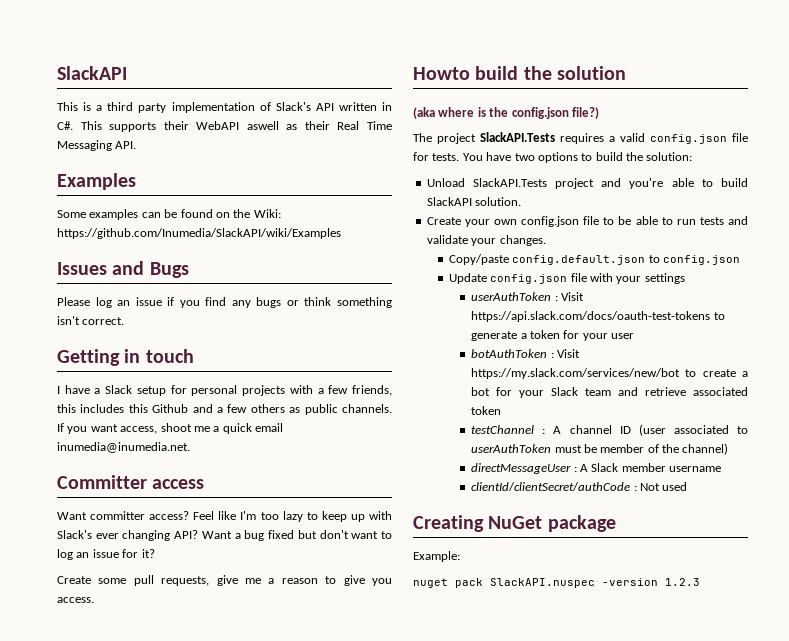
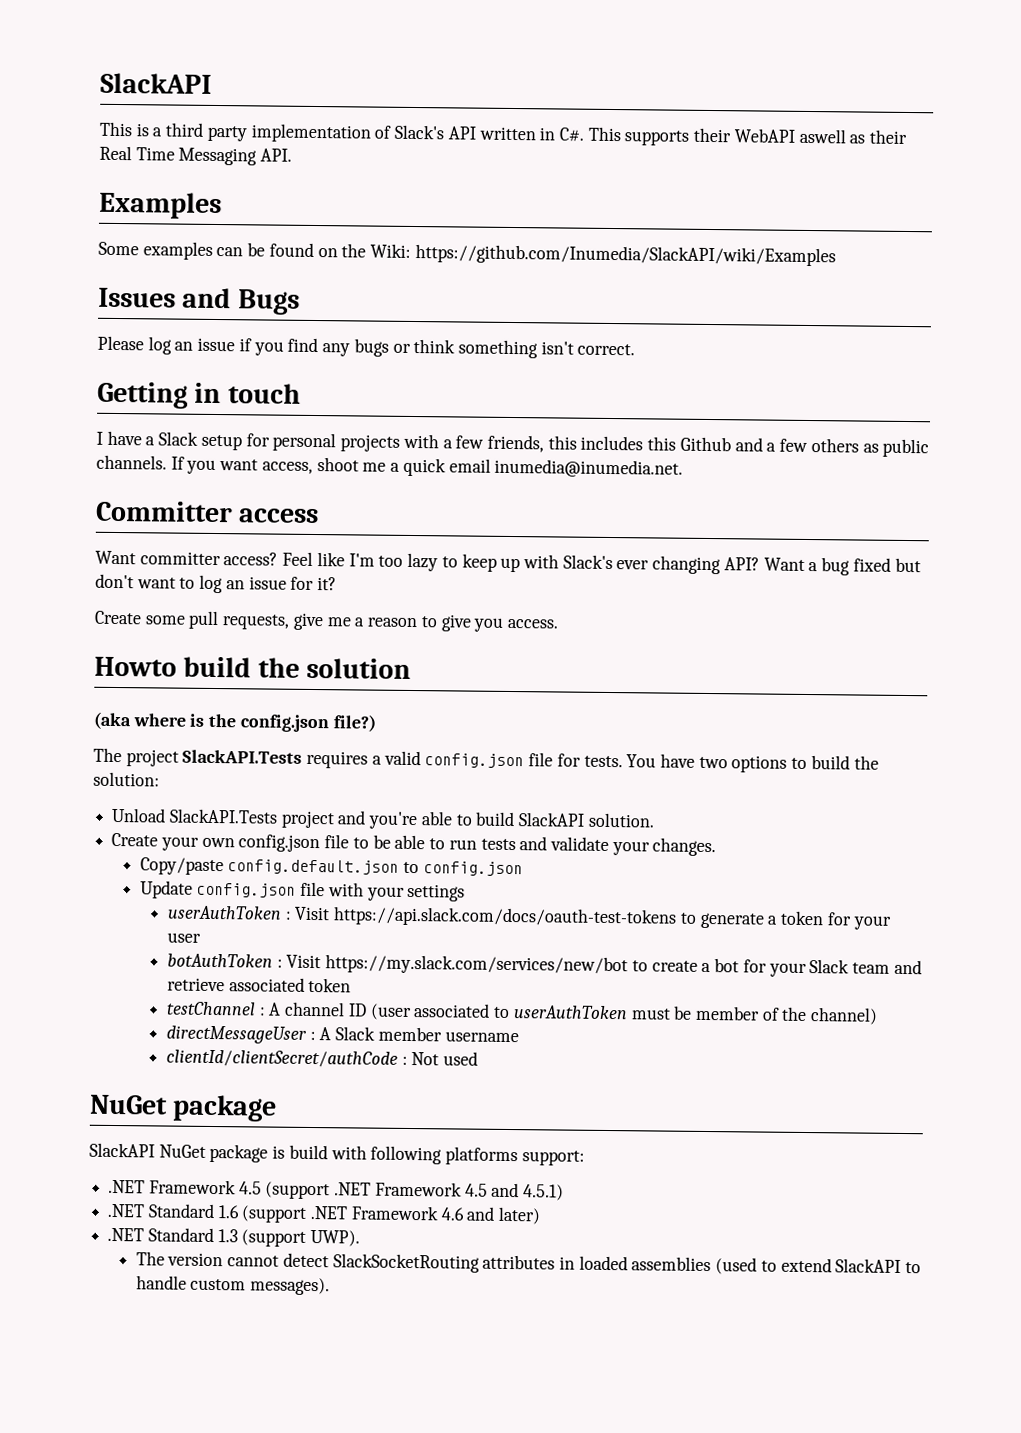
[413,515,484,532] Creating -> (479, 1058) none
[413,551,460,562] [413,578,700,588] Example: // nuget pack SlackAPI.nuspec -version 1.2.3 -> [89,1142,585,1166] [108,1179,565,1201] [107,1203,542,1225] [107,1227,361,1247] [135,1251,922,1275] [135,1275,331,1296] SlackAPI NuGet package is build with following platforms support: // .NET Framework 4.5 (support .NET Framework 4.5 and 4.5.1) // .NET Standard 1.6 (support .NET Framework 4.6 and later) // .NET Standard 1.3 (support UWP). // The version cannot detect SlackSocketRouting attributes in loaded assemblies (used to extend SlackAPI to handle custom messages).

